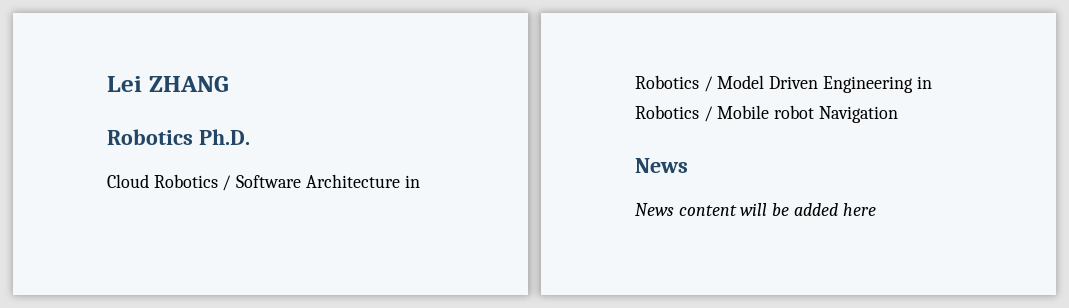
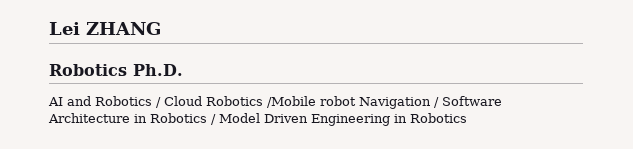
[107,174,218,188] Cloud Robotics -> [48,96,431,109] AI and Robotics / Cloud Robotics /Mobile robot Navigation
[703,105,898,123] [635,158,688,173] [635,203,876,216] / Mobile robot Navigation // News // News content will be added here -> (467, 118) none

